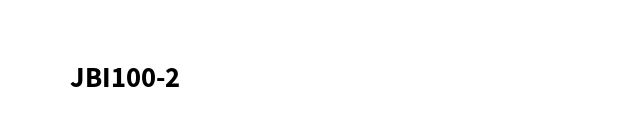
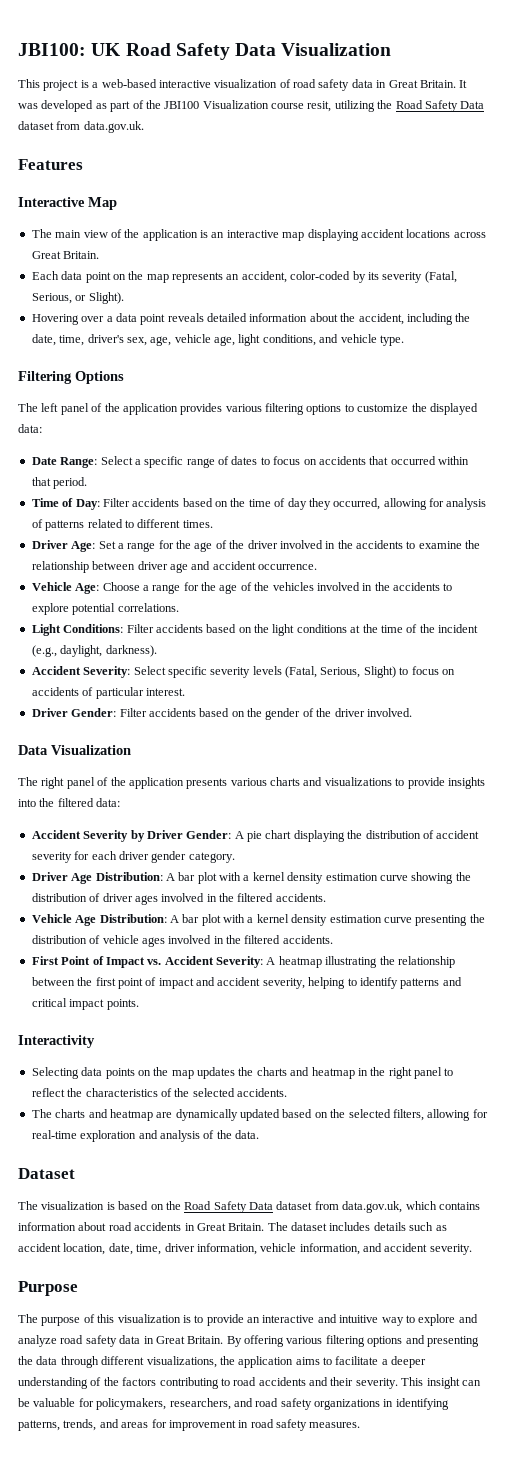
[70,68,180,87] JBI100-2 -> [18,43,392,60] [18,79,468,91] [18,100,485,112] [18,121,144,133] [18,159,83,170] [18,197,117,210] [31,229,486,241] [31,251,100,259] [31,271,457,283] [31,292,124,304] [31,313,471,325] [31,334,404,346] [18,371,124,384] [18,403,478,415] [18,424,42,433] [31,456,469,468] [31,477,88,489] [31,498,487,510] [31,519,213,531] [31,540,481,552] [31,561,317,573] [31,582,453,594] [31,603,179,615] [31,624,478,636] [31,645,157,657] [31,666,455,678] [31,687,185,699] [31,708,412,720] [18,745,131,755] [18,777,485,789] [18,798,121,807] [31,830,480,842] [31,851,235,863] [31,872,471,884] [31,893,326,905] [31,914,485,926] [31,935,333,947] [31,956,455,968] [31,977,462,989] [31,998,139,1010] [18,1035,95,1048] [31,1067,454,1079] [31,1088,287,1097] [31,1109,488,1121] [31,1130,259,1142] [18,1168,75,1179] [18,1201,480,1213] [18,1222,447,1231] [18,1243,472,1255] [18,1281,78,1296] [18,1314,478,1326] [18,1335,479,1347] [18,1356,427,1368] [18,1377,481,1389] [18,1398,449,1410] [18,1419,361,1431] JBI100: UK Road Safety Data Visualization // This project is a web-based interactive visualization of road safety data in Great Britain. It was developed as part of the JBI100 Visualization course resit, utilizing the Road Safety Data dataset from data.gov.uk. // Features // Interactive Map // The main view of the application is an interactive map displaying accident locations across Great Britain. // Each data point on the map represents an accident, color-coded by its severity (Fatal, Serious, or Slight). // Hovering over a data point reveals detailed information about the accident, including the date, time, driver's sex, age, vehicle age, light conditions, and vehicle type. // Filtering Options // The left panel of the application provides various filtering options to customize the displayed data: // Date Range: Select a specific range of dates to focus on accidents that occurred within that period. // Time of Day: Filter accidents based on the time of day they occurred, allowing for analysis of patterns related to different times. // Driver Age: Set a range for the age of the driver involved in the accidents to examine the relationship between driver age and accident occurrence. // Vehicle Age: Choose a range for the age of the vehicles involved in the accidents to explore potential correlations. // Light Conditions: Filter accidents based on the light conditions at the time of the incident (e.g., daylight, darkness). // Accident Severity: Select specific severity levels (Fatal, Serious, Slight) to focus on accidents of particular interest. // Driver Gender: Filter accidents based on the gender of the driver involved. // Data Visualization // The right panel of the application presents various charts and visualizations to provide insights into the filtered data: // Accident Severity by Driver Gender: A pie chart displaying the distribution of accident severity for each driver gender category. // Driver Age Distribution: A bar plot with a kernel density estimation curve showing the distribution of driver ages involved in the filtered accidents. // Vehicle Age Distribution: A bar plot with a kernel density estimation curve presenting the distribution of vehicle ages involved in the filtered accidents. // First Point of Impact vs. Accident Severity: A heatmap illustrating the relationship between the first point of impact and accident severity, helping to identify patterns and critical impact points. // Interactivity // Selecting data points on the map updates the charts and heatmap in the right panel to reflect the characteristics of the selected accidents. // The charts and heatmap are dynamically updated based on the selected filters, allowing for real-time exploration and analysis of the data. // Dataset // The visualization is based on the Road Safety Data dataset from data.gov.uk, which contains information about road accidents in Great Britain. The dataset includes details such as accident location, date, time, driver information, vehicle information, and accident severity. // Purpose // The purpose of this visualization is to provide an interactive and intuitive way to explore and analyze road safety data in Great Britain. By offering various filtering options and presenting the data through different visualizations, the application aims to facilitate a deeper understanding of the factors contributing to road accidents and their severity. This insight can be valuable for policymakers, researchers, and road safety organizations in identifying patterns, trends, and areas for improvement in road safety measures.

